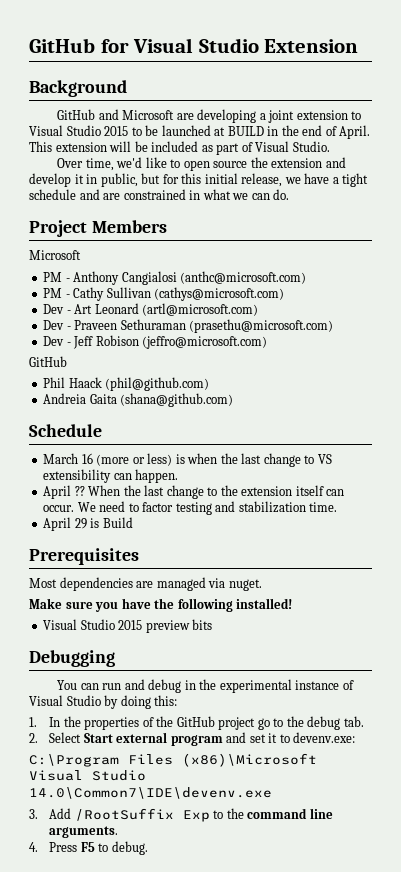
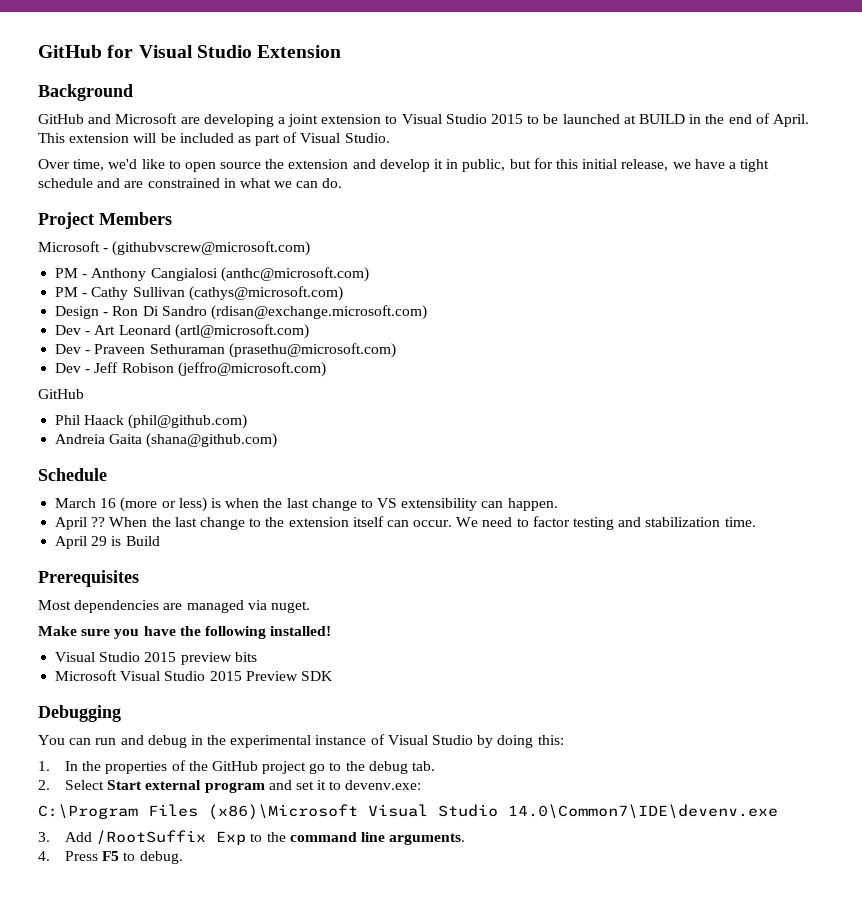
(81, 255) none -> [103,241,311,256] - (githubvscrew@microsoft.com)
(285, 294) none -> [55,305,427,320] // Design - Ron Di Sandro (rdisan@exchange.microsoft.com)
(213, 624) none -> [55,670,333,681] // Microsoft Visual Studio 2015 Preview SDK

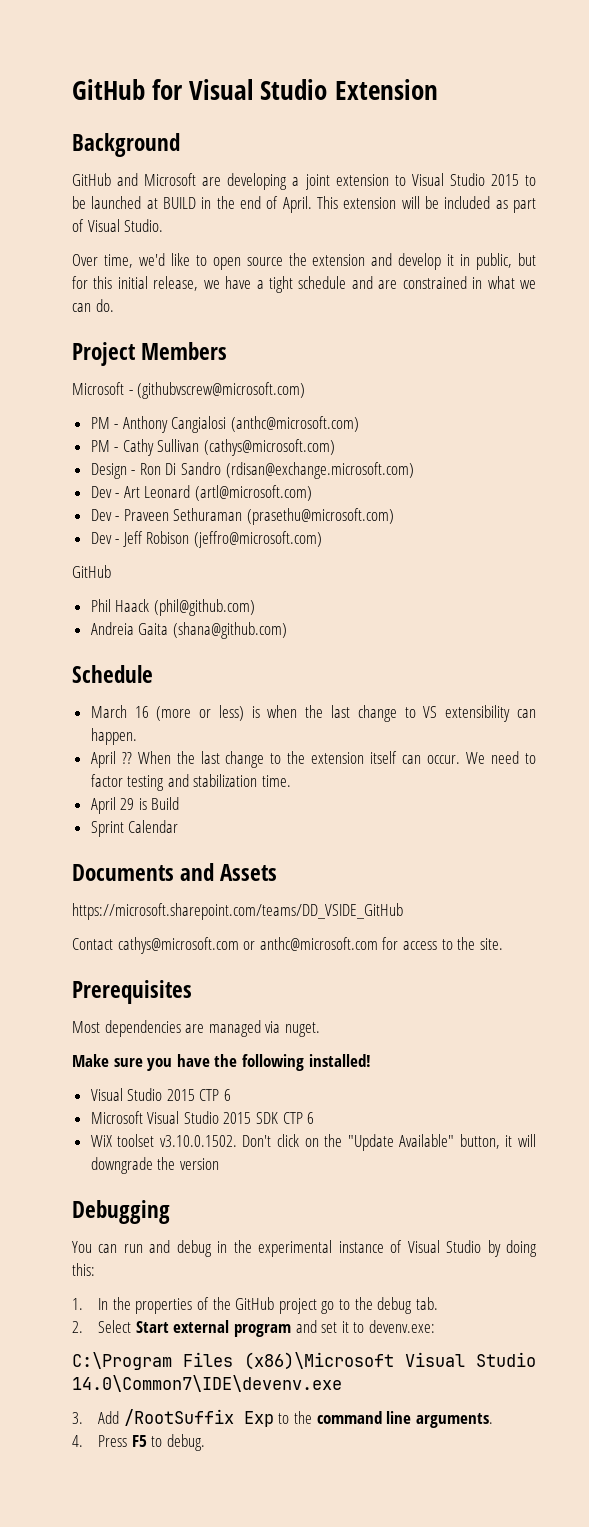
(160, 541) none -> [90,820,179,837] [72,863,278,881] [72,903,403,920] [72,937,503,954] // Sprint Calendar // Documents and Assets // https://microsoft.sharepoint.com/teams/DD_VSIDE_GitHub // Contact cathys@microsoft.com or anthc@microsoft.com for access to the site.
[180,652,257,665] preview bits -> [199,1089,232,1101] CTP 6
[245,671,298,681] Preview -> (252, 1118) none
(333, 676) none -> [282,1112,315,1124] [90,1134,536,1151] [90,1157,219,1174] CTP 6 // WiX toolset v3.10.0.1502. Don't click on the "Update Available" button, it will downgrade the version

